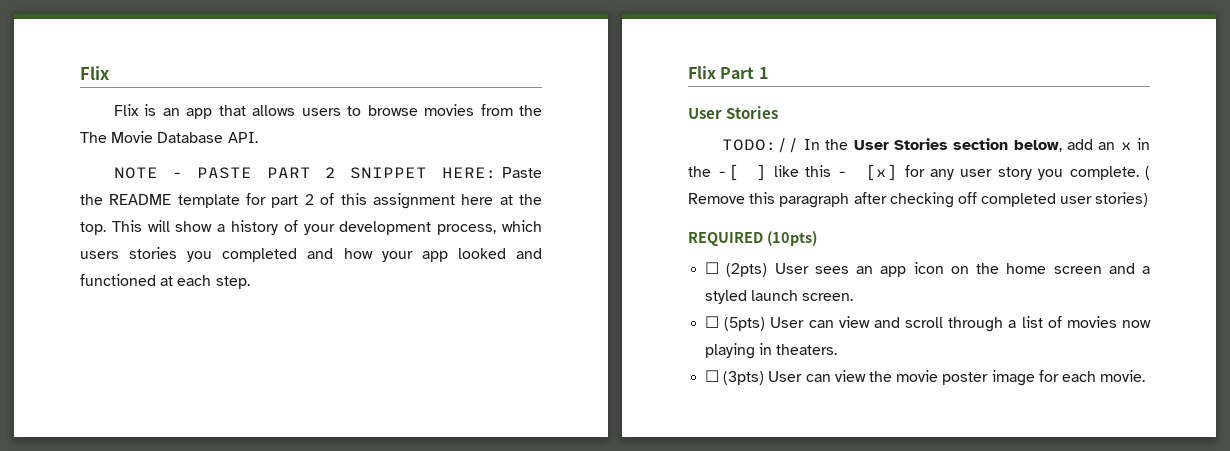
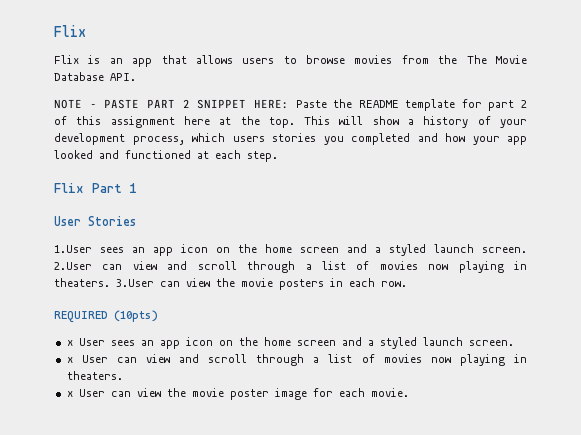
[721,138,1150,153] [688,164,1150,181] [688,192,1149,208] TODO:// In the User Stories section below, add an x in the -[ ] like this - [x] for any user story you complete. ( Remove this paragraph after checking off completed user stories) -> [54,244,527,256] [54,261,528,273] [54,278,407,290] 1.User sees an app icon on the home screen and a styled launch screen. 2.User can view and scroll through a list of movies now playing in theaters. 3.User can view the movie posters in each row.
[705,262,768,277] ☐ (2pts) -> [66,340,73,346] x
[705,316,766,331] ☐ (5pts) -> [66,357,73,363] x
[705,370,765,385] ☐ (3pts) -> [66,391,73,397] x

